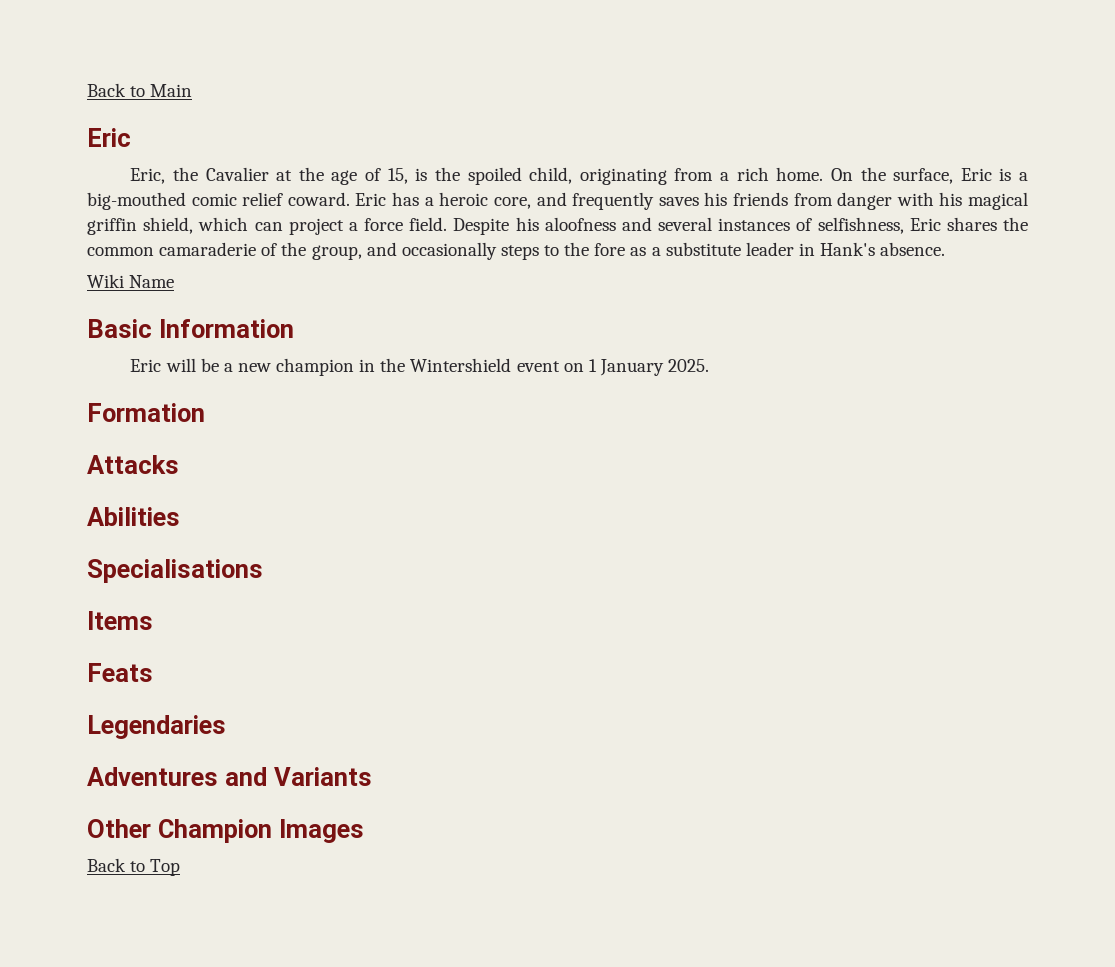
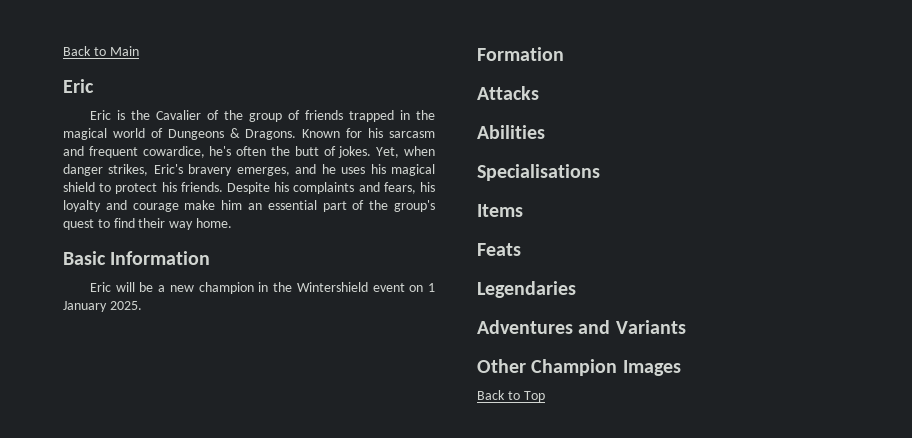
[130,167,1028,185] [87,192,1028,210] [87,217,1028,235] [87,242,946,260] [87,274,175,288] Eric, the Cavalier at the age of 15, is the spoiled child, originating from a rich home. On the surface, Eric is a big-mouthed comic relief coward. Eric has a heroic core, and frequently saves his friends from danger with his magical griffin shield, which can project a force field. Despite his aloofness and several instances of selfishness, Eric shares the common camaraderie of the group, and occasionally steps to the fore as a substitute leader in Hank's absence. // Wiki Name -> [89,110,435,122] [63,128,436,140] [63,146,436,158] [63,164,436,176] [63,182,435,194] [63,200,436,212] [63,218,232,230] Eric is the Cavalier of the group of friends trapped in the magical world of Dungeons & Dragons. Known for his sarcasm and frequent cowardice, he's often the butt of jokes. Yet, when danger strikes, Eric's bravery emerges, and he uses his magical shield to protect his friends. Despite his complaints and fears, his loyalty and courage make him an essential part of the group's quest to find their way home.

